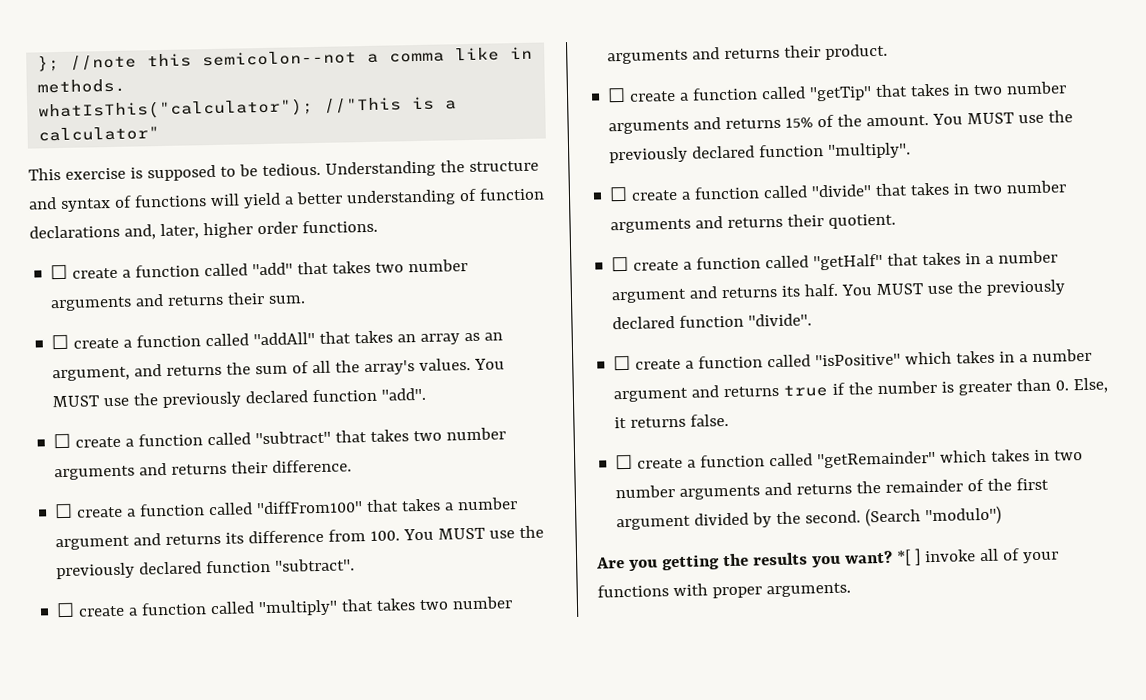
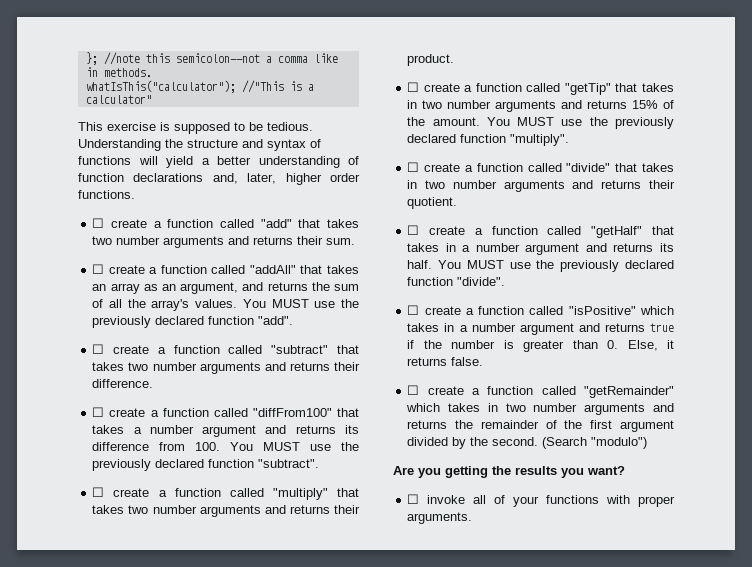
[895,548,921,566] *[ ] -> [407,494,420,504] // ☐

